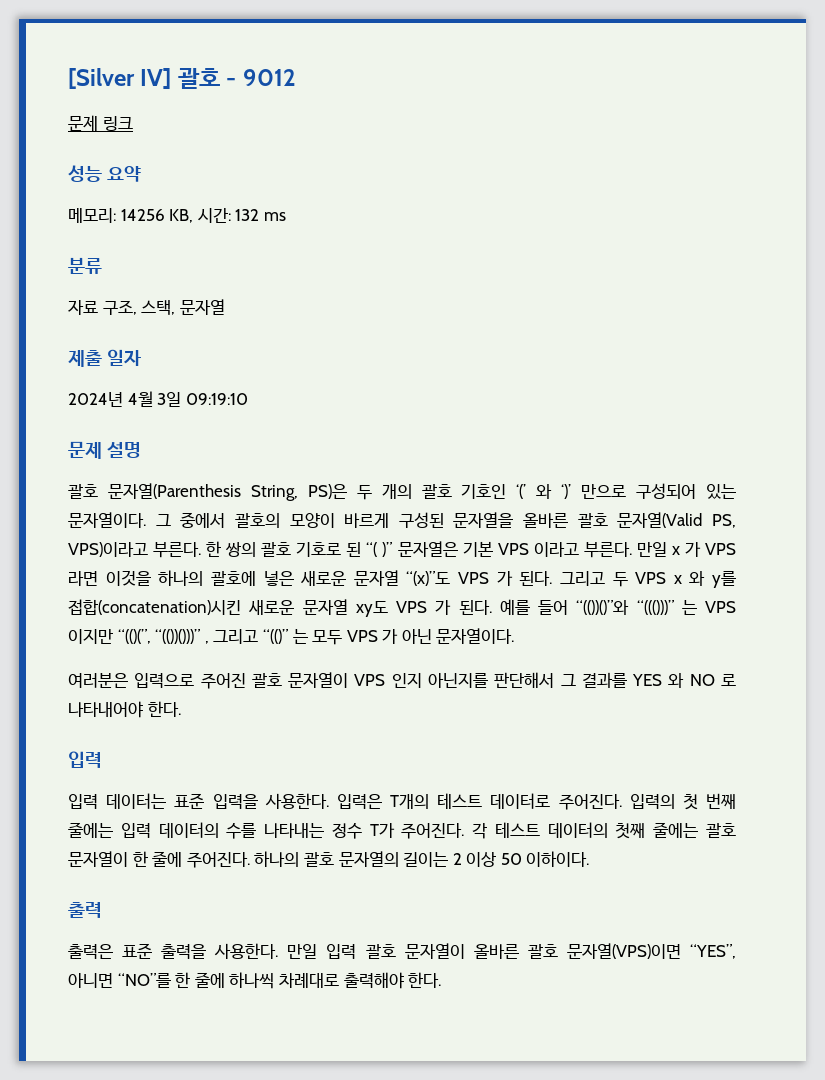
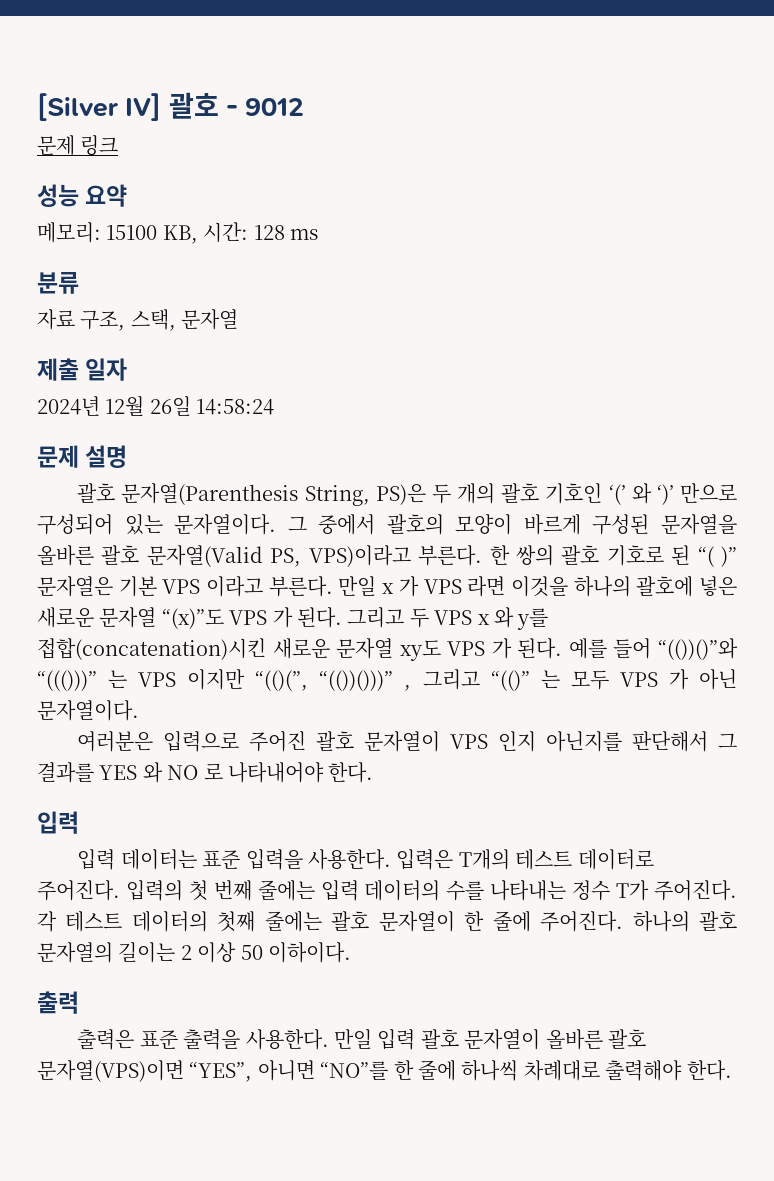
[120,209,165,221] 14256 -> [106,225,158,240] 15100
[235,209,260,221] 132 -> [253,225,285,240] 128
[127,391,248,407] 4월 3일 09:19:10 -> [105,395,275,416] 12월 26일 14:58:24

